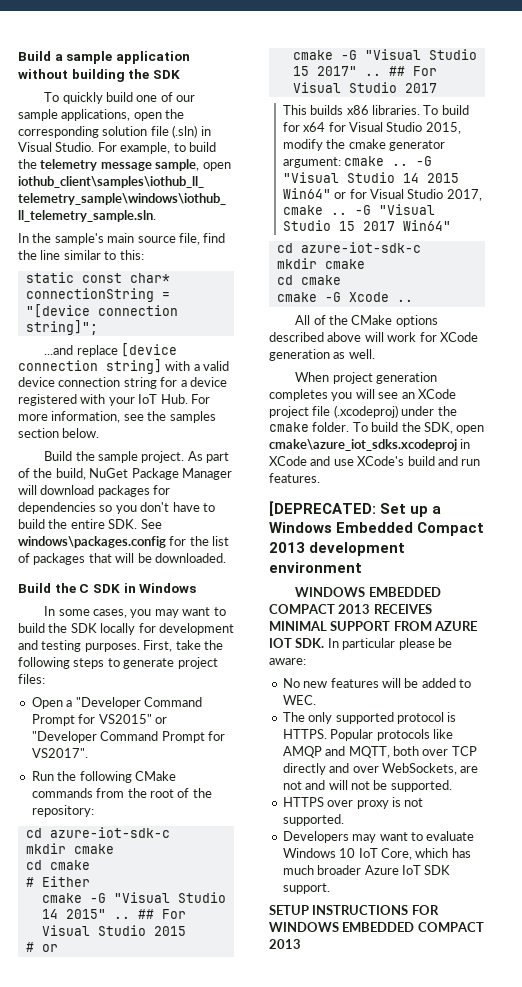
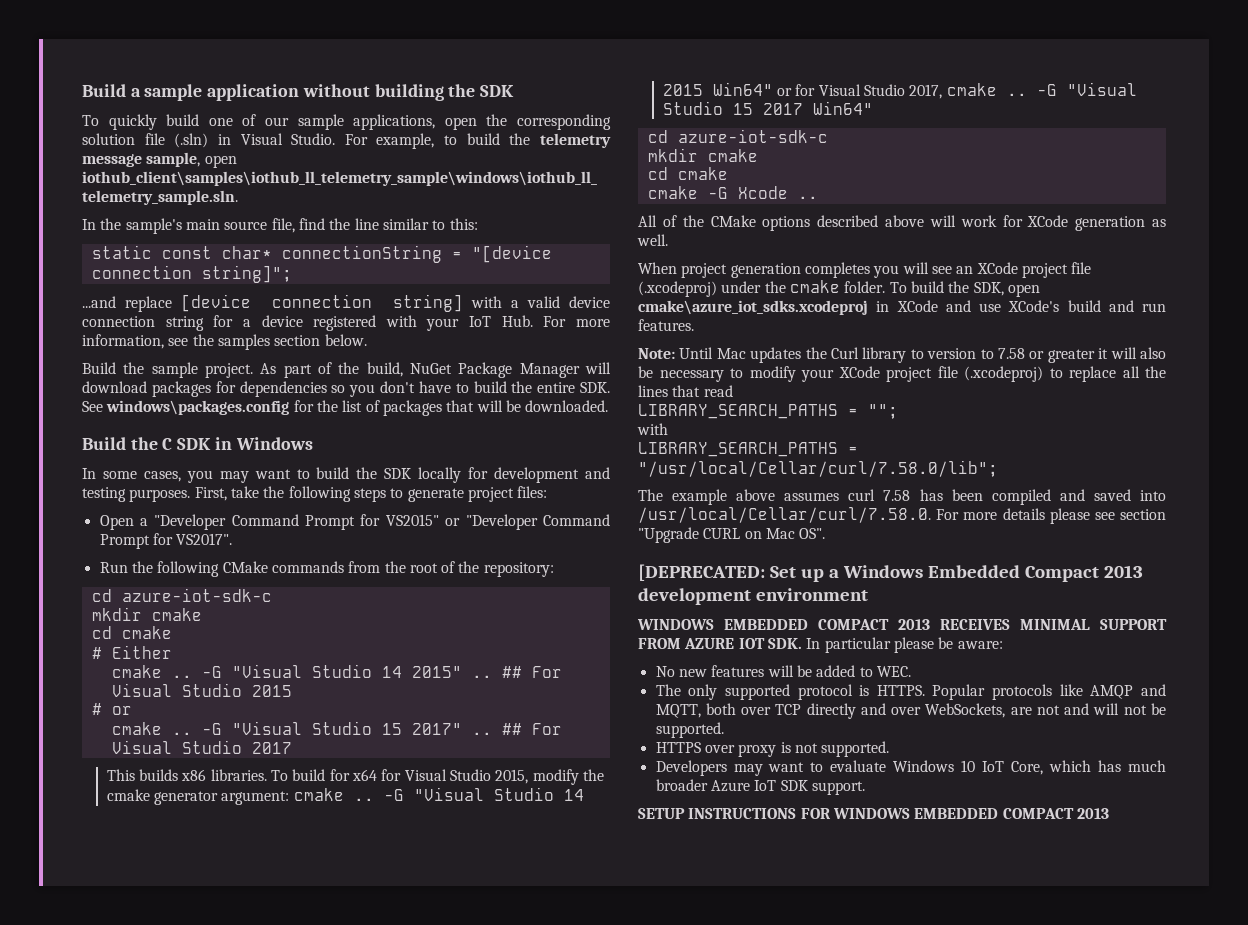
(82, 898) none -> [171,675,192,678] ..
(333, 55) none -> [171,732,192,735] ..
(320, 478) none -> [638,347,1166,363] [638,366,1166,382] [638,385,733,397] [638,404,898,419] [637,423,668,435] [638,442,858,457] [638,460,998,477] [638,489,1167,505] [638,507,1166,524] [638,527,826,543] // Note: Until Mac updates the Curl library to version to 7.58 or greater it will also be necessary to modify your XCode project file (.xcodeproj) to replace all the lines that read // LIBRARY_SEARCH_PATHS = ""; // with // LIBRARY_SEARCH_PATHS = "/usr/local/Cellar/curl/7.58.0/lib"; // The example above assumes curl 7.58 has been compiled and saved into /usr/local/Cellar/curl/7.58.0. For more details please see section "Upgrade CURL on Mac OS".

